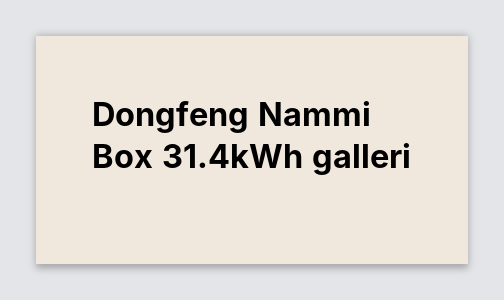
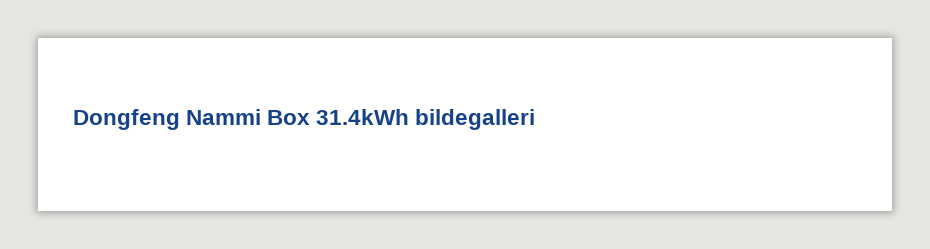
[311,143,411,175] galleri -> [415,109,536,130] bildegalleri

